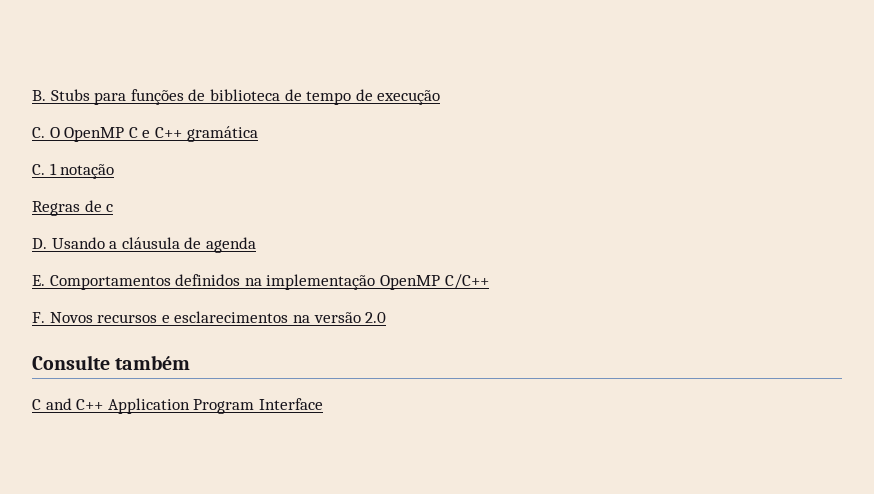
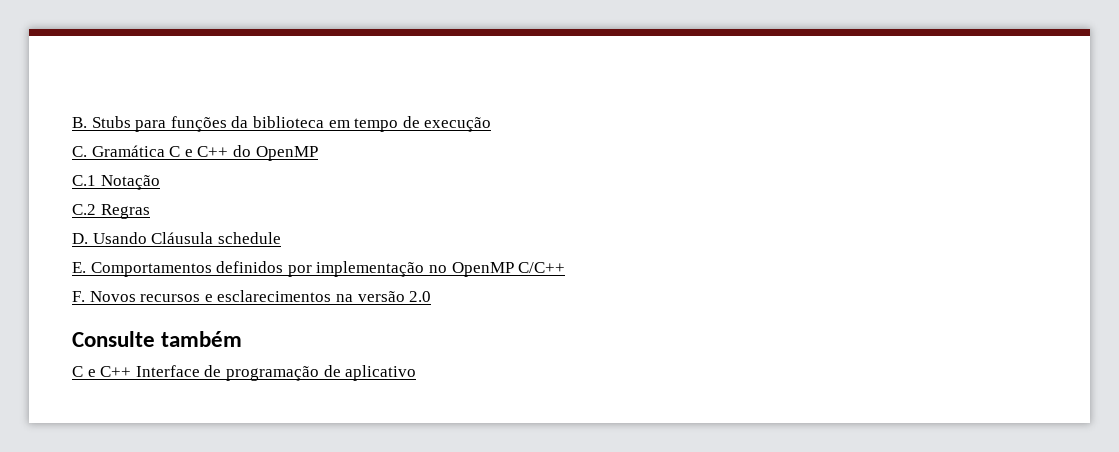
[188,89,302,101] de biblioteca de -> [231,116,350,128] da biblioteca em
[49,126,258,142] [32,163,115,179] O OpenMP C e C++ gramática // C. 1 notação // -> [91,145,318,161] [72,175,160,190] [72,204,96,215] Gramática C e C++ do OpenMP // C.1 Notação // C.2
[84,200,114,212] de c -> (150, 211) none
[109,237,256,253] a cláusula de agenda -> [151,232,281,244] Cláusula schedule
[244,274,376,290] na implementação -> [287,261,447,277] por implementação no
[45,398,323,414] and C++ Application Program Interface -> [87,365,417,381] e C++ Interface de programação de aplicativo

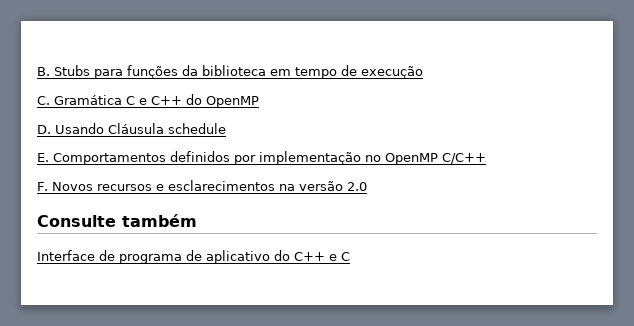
[72,175,160,190] [72,204,150,219] // C.1 Notação // C.2 Regras -> (259, 102) none
[72,366,132,377] C e C++ -> (197, 220) none
[225,366,319,381] programação -> [119,254,182,264] programa
(417, 373) none -> [274,250,350,261] do C++ e C

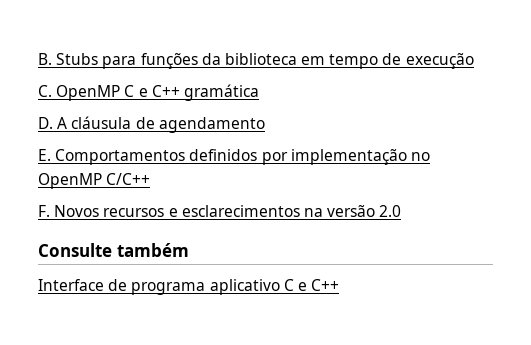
[54,94,259,108] Gramática C e C++ do OpenMP -> [56,84,259,101] OpenMP C e C++ gramática
[55,123,226,134] Usando Cláusula schedule -> [57,116,265,133] A cláusula de agendamento
[186,250,350,264] de aplicativo do C++ e C -> [209,279,340,295] aplicativo C e C++

